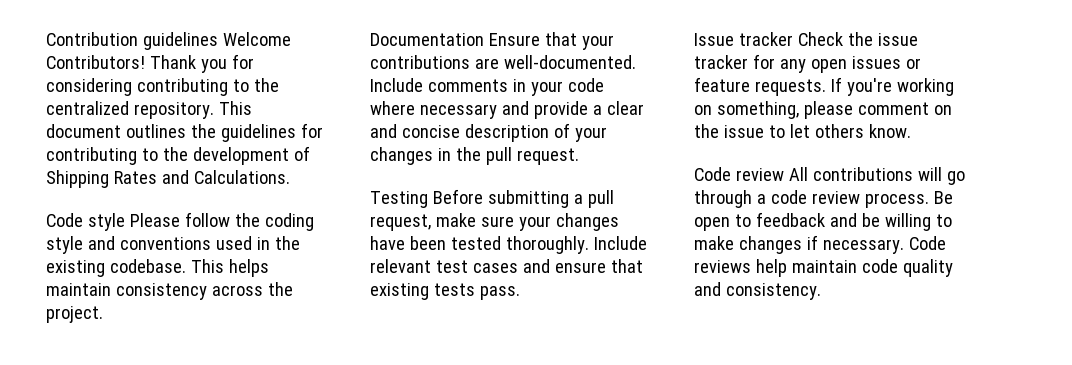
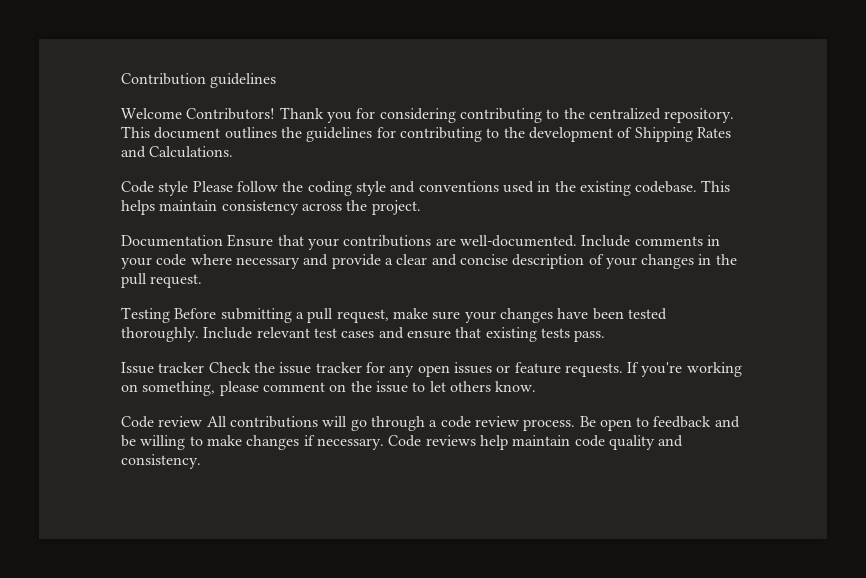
(218, 41) none -> (277, 80) //

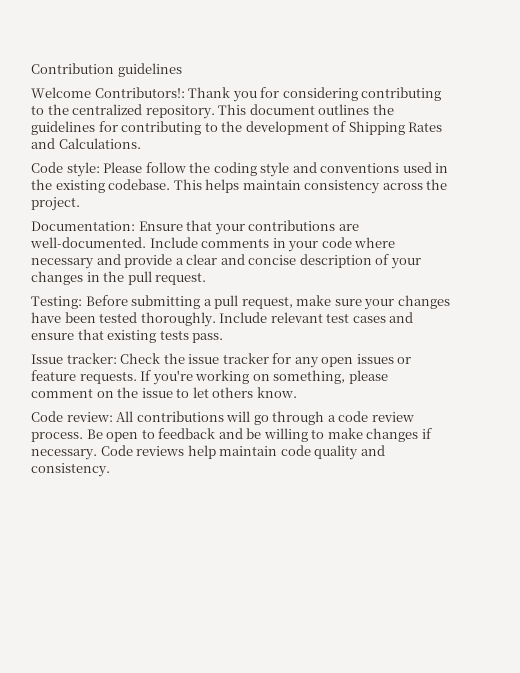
[186,108,276,120] Contributors! -> [94,87,185,98] Contributors!:
[158,181,189,196] style -> [66,162,100,177] style:
[121,235,223,247] Documentation -> [31,221,135,231] Documentation:
[121,307,170,323] Testing -> [31,296,82,309] Testing:
[158,362,205,373] tracker -> [66,353,117,364] tracker:
[158,416,203,427] review -> [66,412,113,422] review:

